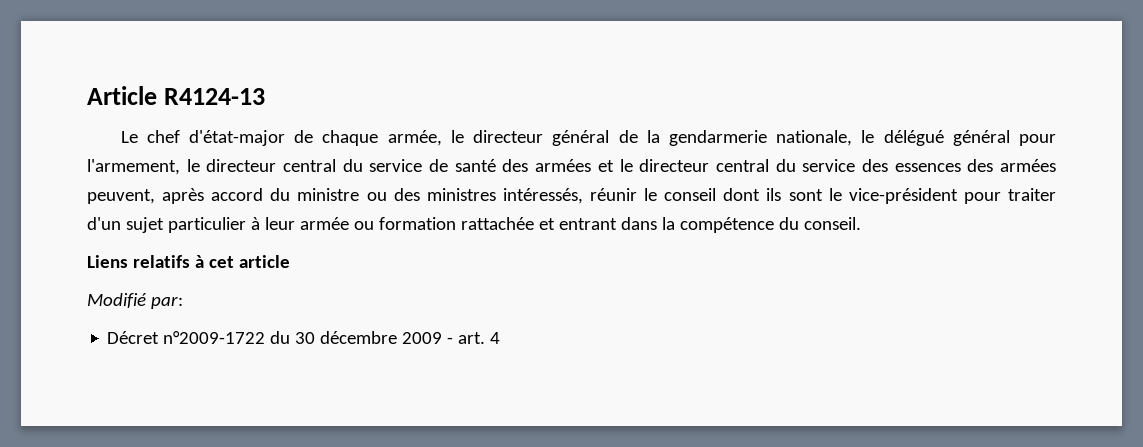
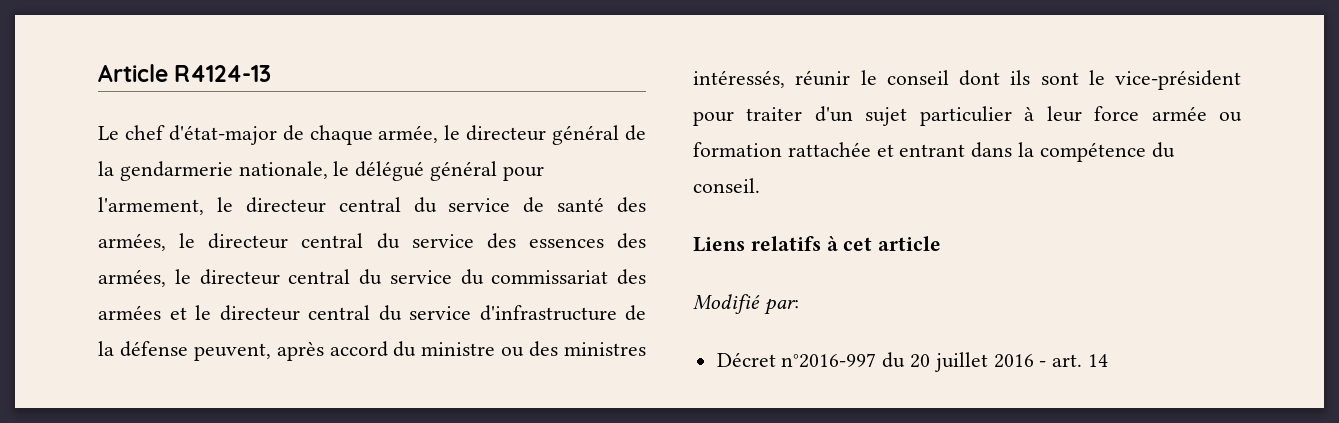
[535,159,614,172] armées et -> [98,233,166,251] armées,
[1000,159,1057,172] armées -> [98,269,646,287] [98,305,646,321] [98,341,188,357] armées, le directeur central du service du commissariat des armées et le directeur central du service d'infrastructure de la défense
(295, 223) none -> [1094,106,1140,121] force
[163,331,443,344] n°2009-1722 du 30 décembre 2009 -> [781,352,1034,372] n°2016-997 du 20 juillet 2016
[490,332,501,344] 4 -> [1088,354,1109,367] 14

